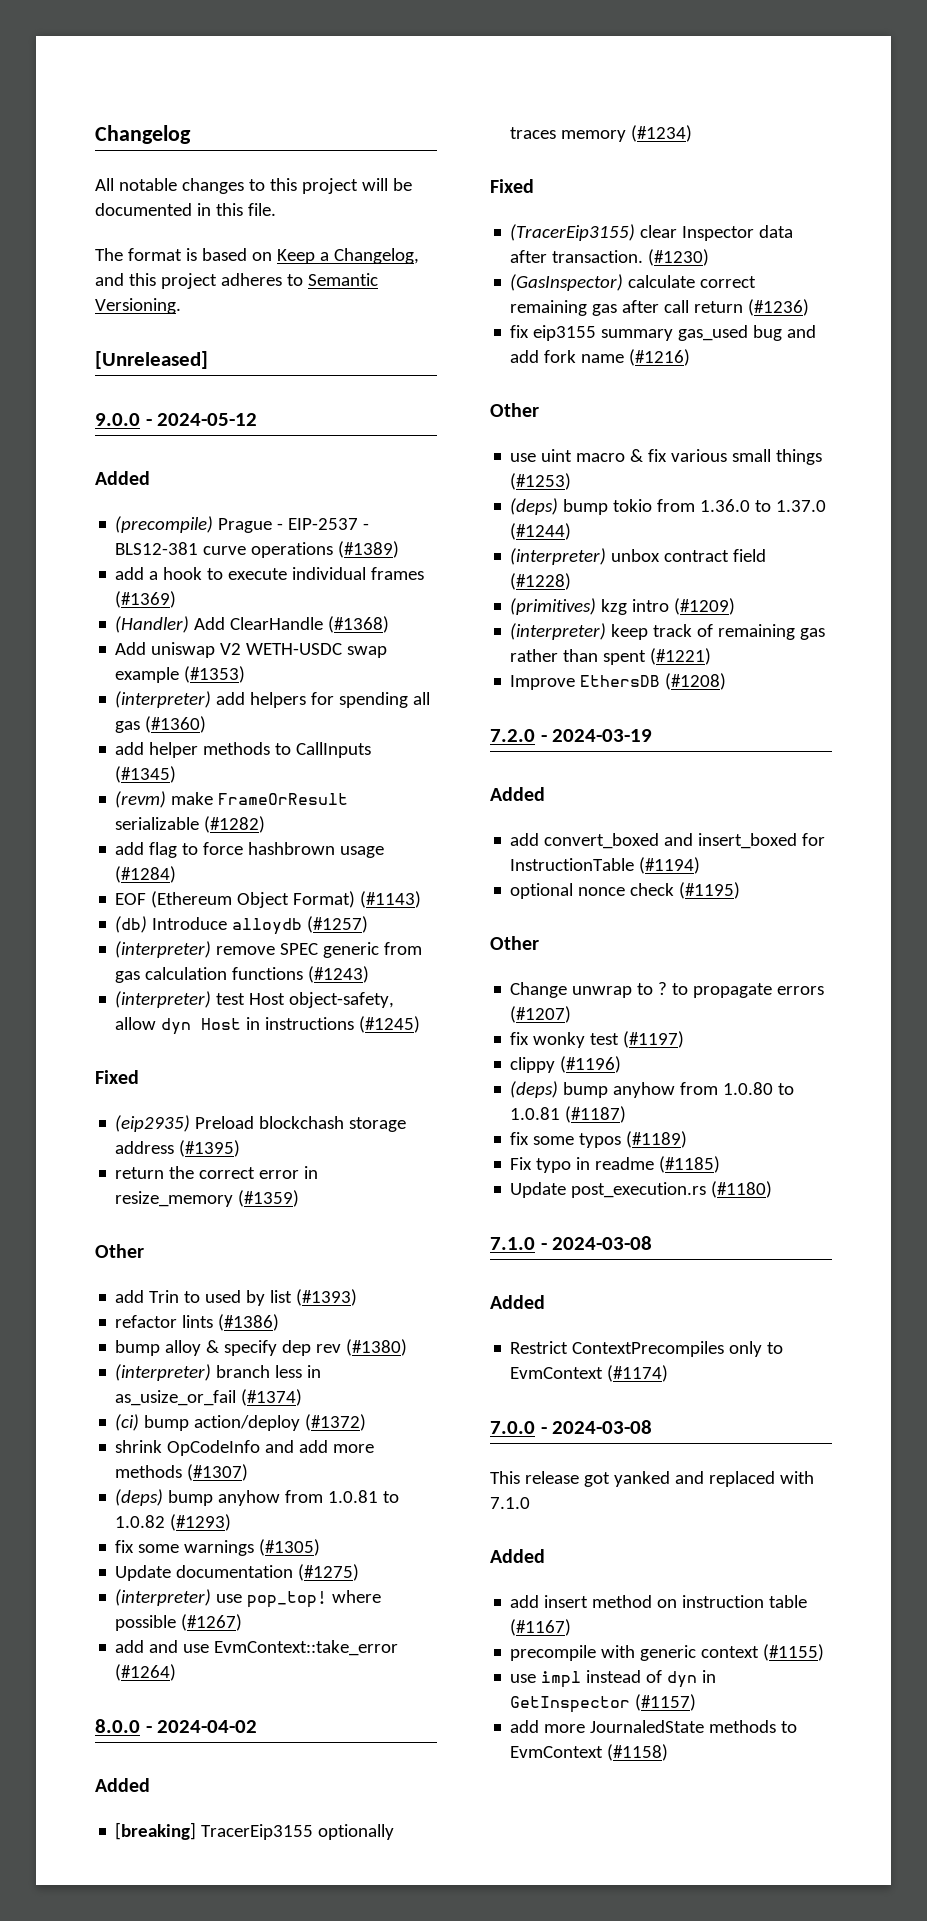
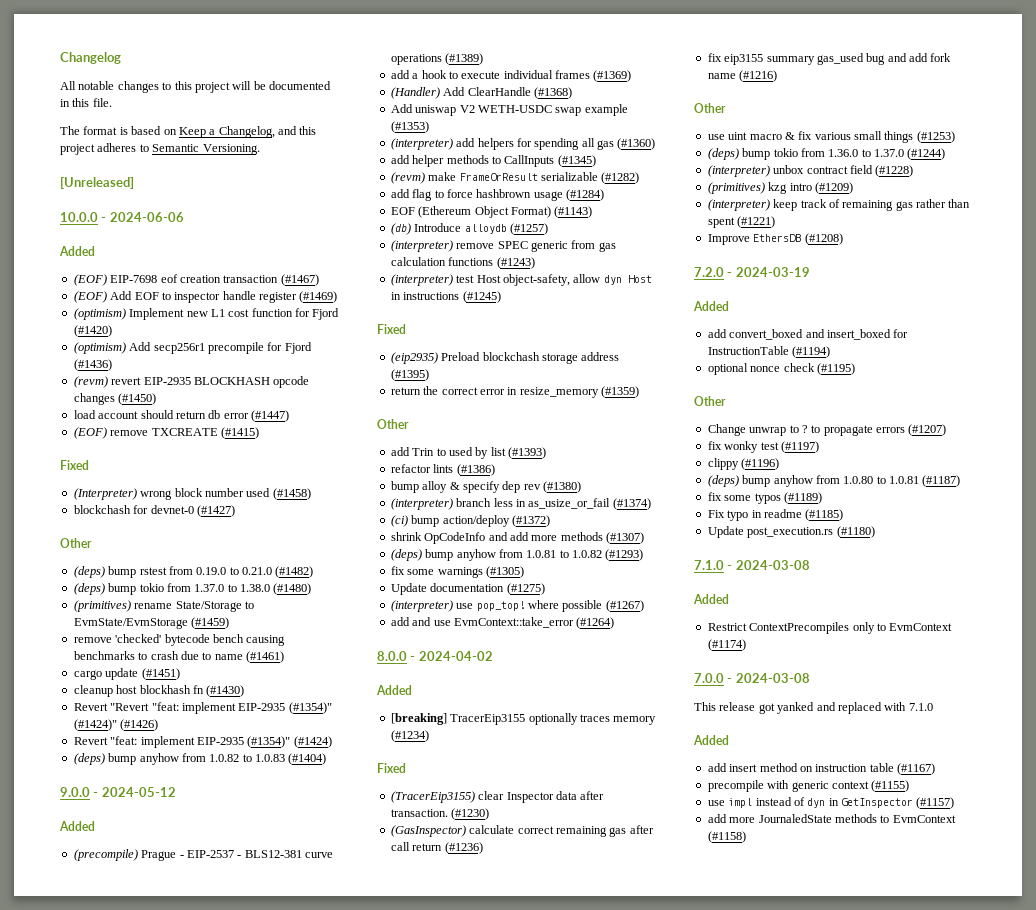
(208, 360) none -> [60,212,184,222] [59,246,95,256] [73,274,319,286] [73,291,338,303] [73,308,340,320] [73,325,112,337] [73,342,312,354] [73,359,112,371] [73,376,310,388] [73,393,157,405] [73,410,289,422] [73,427,259,439] [60,460,89,470] [73,488,311,500] [73,505,235,517] [60,538,92,548] [73,566,314,578] [73,583,312,595] [73,600,254,612] [73,617,230,629] [73,634,286,646] [73,651,284,663] [73,668,180,680] [73,685,245,697] [73,702,332,714] [73,719,159,731] [73,736,332,748] [73,753,327,765] // 10.0.0 - 2024-06-06 // Added // (EOF) EIP-7698 eof creation transaction (#1467) // (EOF) Add EOF to inspector handle register (#1469) // (optimism) Implement new L1 cost function for Fjord (#1420) // (optimism) Add secp256r1 precompile for Fjord (#1436) // (revm) revert EIP-2935 BLOCKHASH opcode changes (#1450) // load account should return db error (#1447) // (EOF) remove TXCREATE (#1415) // Fixed // (Interpreter) wrong block number used (#1458) // blockchash for devnet-0 (#1427) // Other // (deps) bump rstest from 0.19.0 to 0.21.0 (#1482) // (deps) bump tokio from 1.37.0 to 1.38.0 (#1480) // (primitives) rename State/Storage to EvmState/EvmStorage (#1459) // remove 'checked' bytecode bench causing benchmarks to crash due to name (#1461) // cargo update (#1451) // cleanup host blockhash fn (#1430) // Revert "Revert "feat: implement EIP-2935 (#1354)" (#1424)" (#1426) // Revert "feat: implement EIP-2935 (#1354)" (#1424) // (deps) bump anyhow from 1.0.82 to 1.0.83 (#1404)

